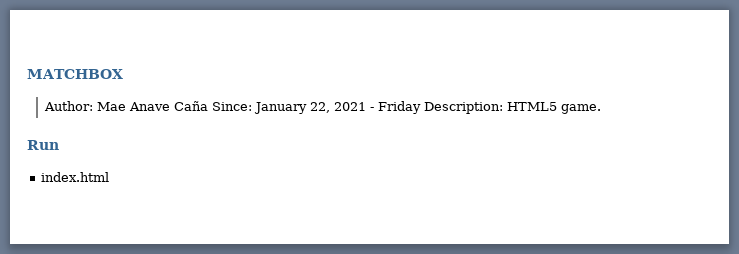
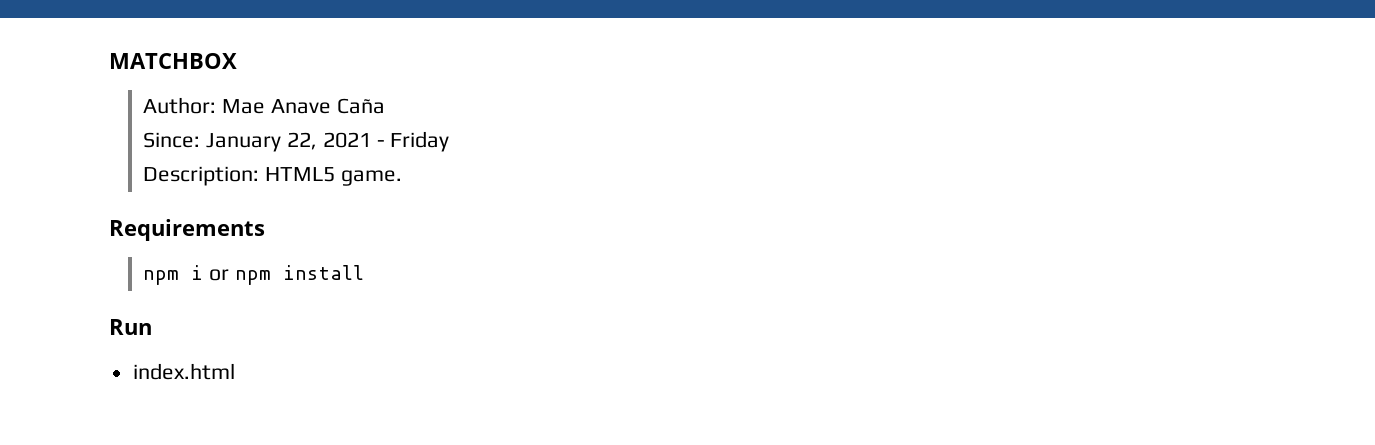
(209, 106) none -> (385, 106) //
(422, 107) none -> (450, 141) //
(602, 109) none -> [109,219,265,241] [143,265,364,285] // Requirements // npm i or npm install

